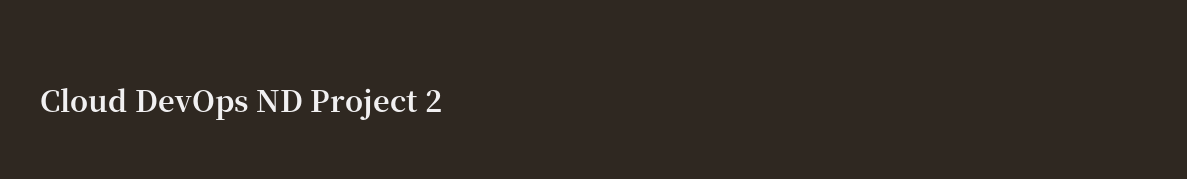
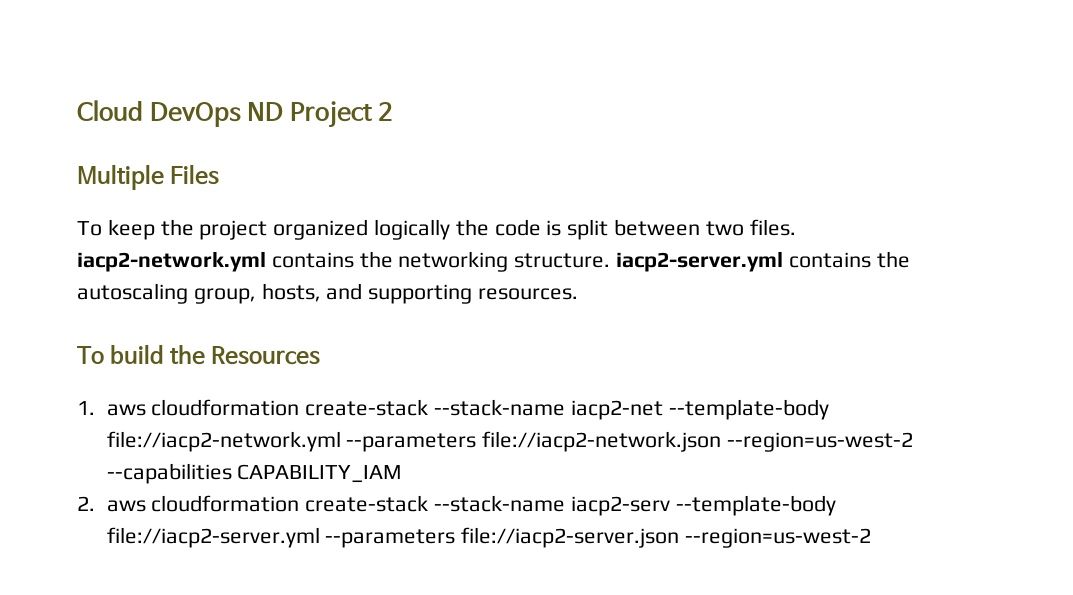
(443, 101) none -> [77,164,220,190] [77,219,796,240] [77,251,910,272] [77,283,579,304] [77,344,321,365] [77,399,829,420] [106,431,914,452] [106,463,403,484] [77,495,836,516] [106,527,872,548] // Multiple Files // To keep the project organized logically the code is split between two files. iacp2-network.yml contains the networking structure. iacp2-server.yml contains the autoscaling group, hosts, and supporting resources. // To build the Resources // 1. aws cloudformation create-stack --stack-name iacp2-net --template-body file://iacp2-network.yml --parameters file://iacp2-network.json --region=us-west-2 --capabilities CAPABILITY_IAM // 2. aws cloudformation create-stack --stack-name iacp2-serv --template-body file://iacp2-server.yml --parameters file://iacp2-server.json --region=us-west-2

